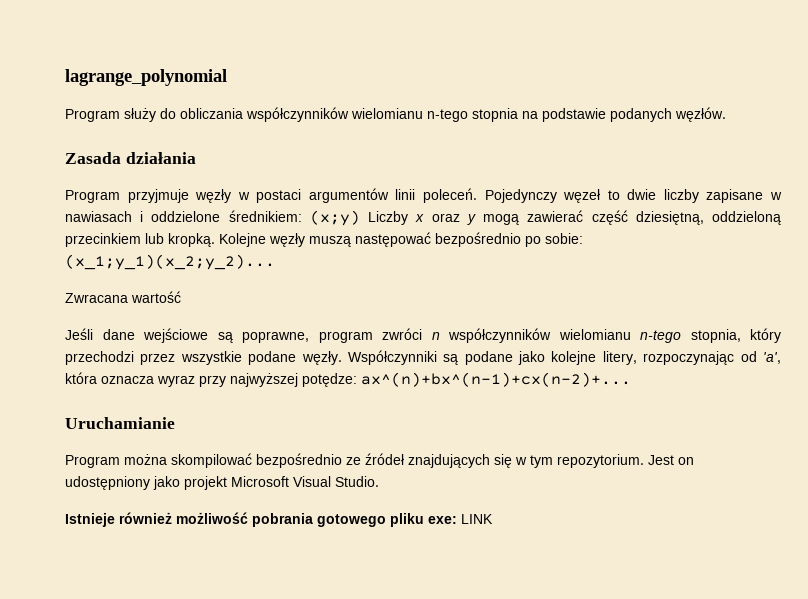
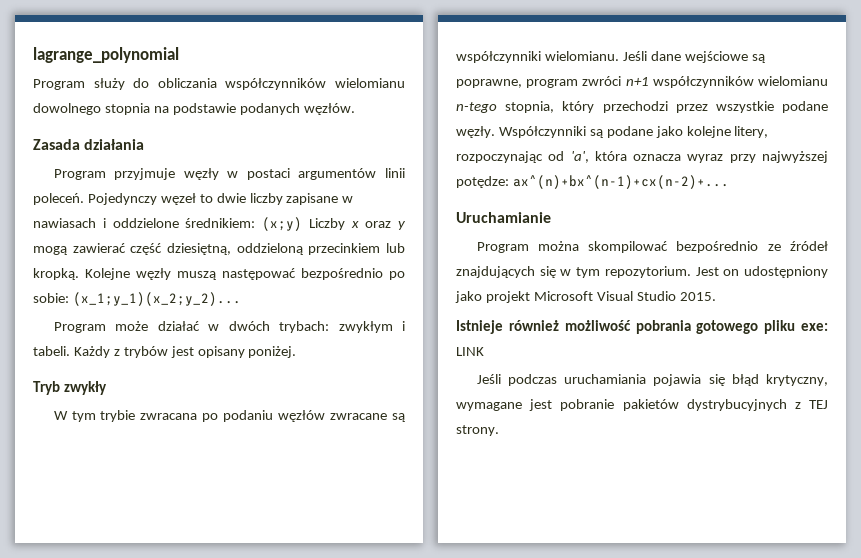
[427,109,468,122] n-tego -> [33,103,101,115] dowolnego
[65,291,181,303] Zwracana wartość // -> [53,321,406,333] [33,346,297,358] [33,381,108,395] [53,410,406,422] [456,51,619,63] Program może działać w dwóch trybach: zwykłym i tabeli. Każdy z trybów jest opisany poniżej. // Tryb zwykły // W tym trybie zwracana po podaniu węzłów zwracane są współczynniki wielomianu.
[431,332,440,340] n -> [625,77,649,86] n+1
[335,476,379,487] Studio. -> [636,291,716,301] Studio 2015.
(493, 519) none -> [476,374,828,386] [456,399,828,411] [456,425,499,436] // Jeśli podczas uruchamiania pojawia się błąd krytyczny, wymagane jest pobranie pakietów dystrybucyjnych z TEJ strony.

